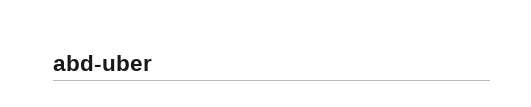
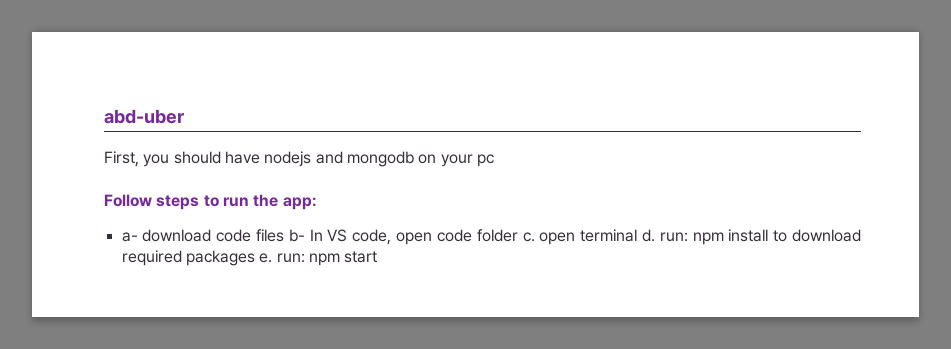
(152, 63) none -> [104,151,494,167] [104,194,317,210] [121,229,861,245] [121,250,378,266] // First, you should have nodejs and mongodb on your pc // Follow steps to run the app: // a- download code files b- In VS code, open code folder c. open terminal d. run: npm install to download required packages e. run: npm start

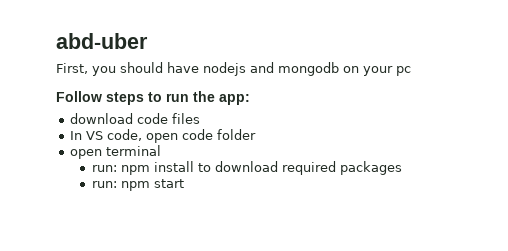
[121,232,138,242] a- -> (250, 99) none
[288,229,305,242] b- -> (201, 118) //
[522,232,535,242] c. -> (257, 134) //
[641,229,655,242] d. -> (162, 150) //
[259,253,273,263] e. -> (402, 168) //

